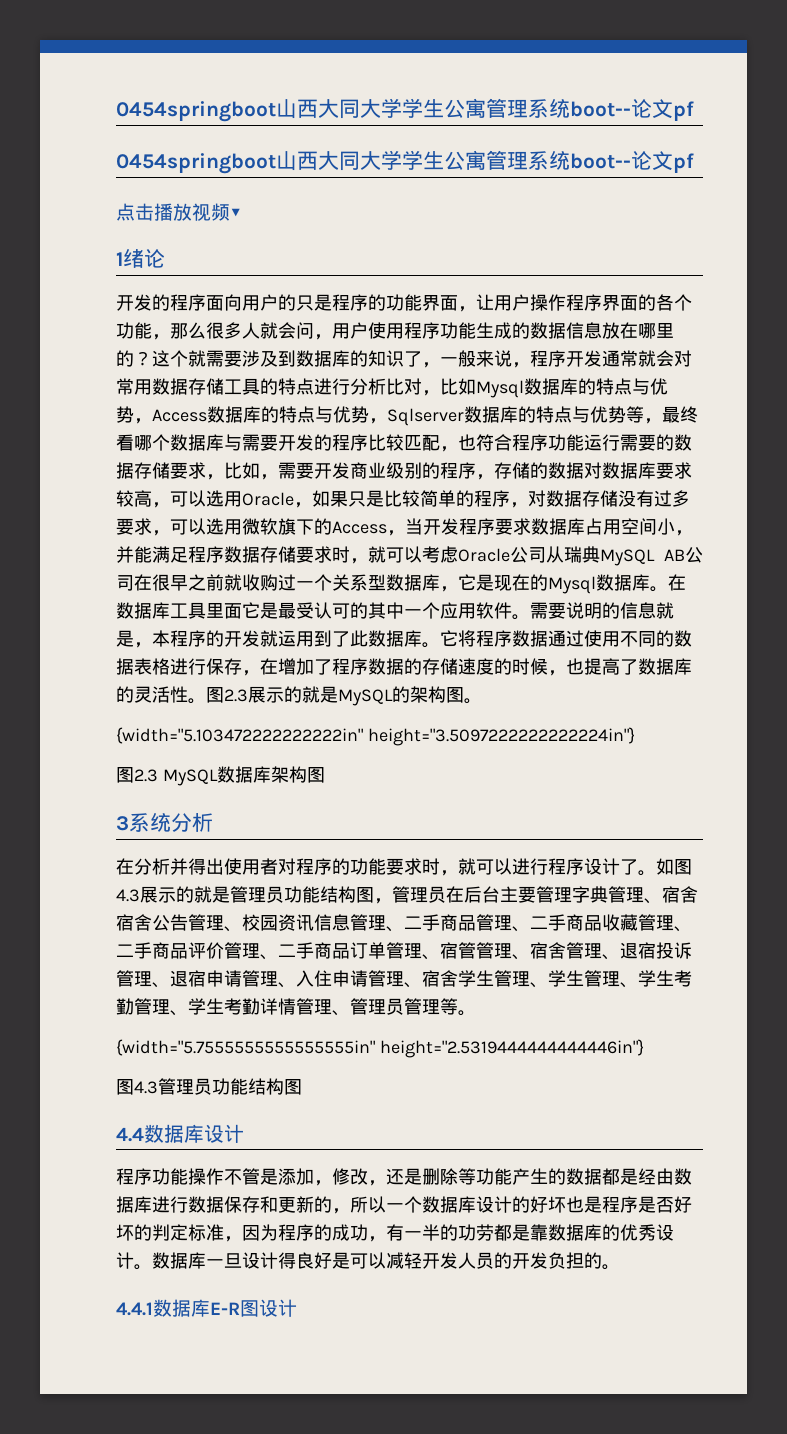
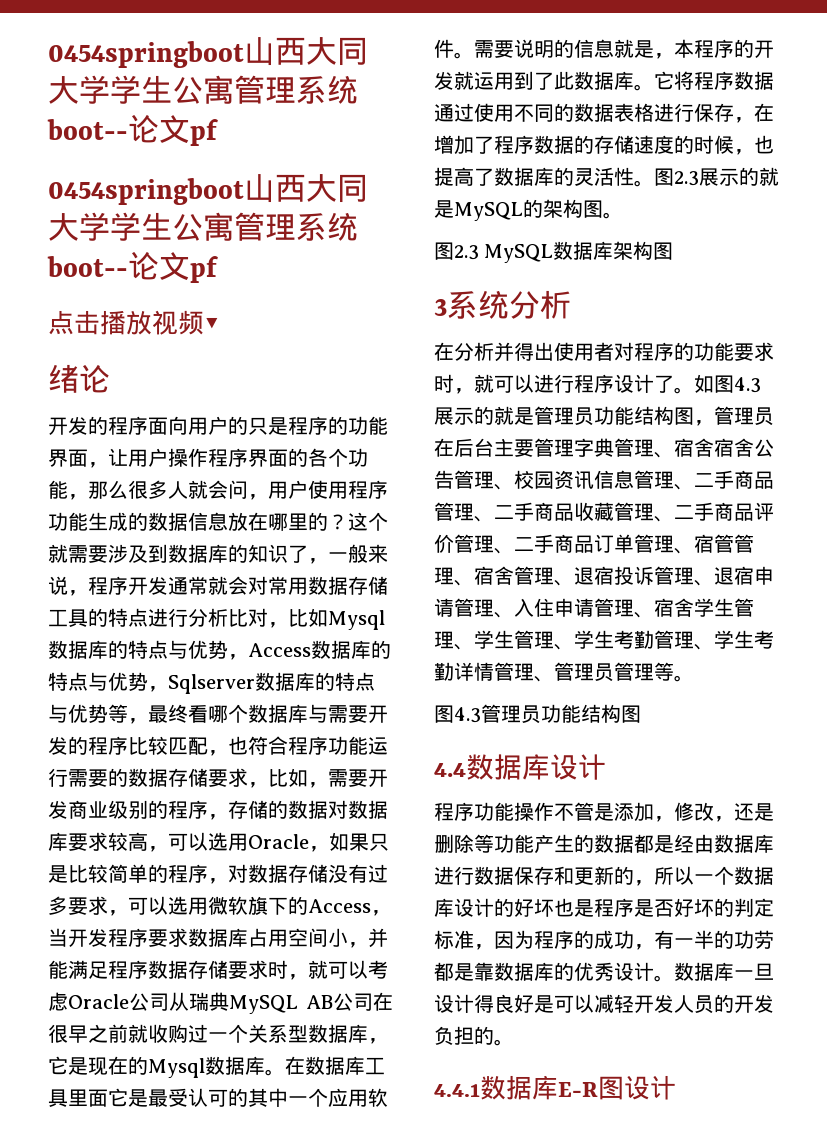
[116,252,123,266] 1 -> (220, 324) none
[116,727,635,746] // {width="5.103472222222222in" height="3.5097222222222224in"} -> (623, 215) none
[116,1039,644,1058] // {width="5.7555555555555555in" height="2.5319444444444446in"} -> (694, 678) none

